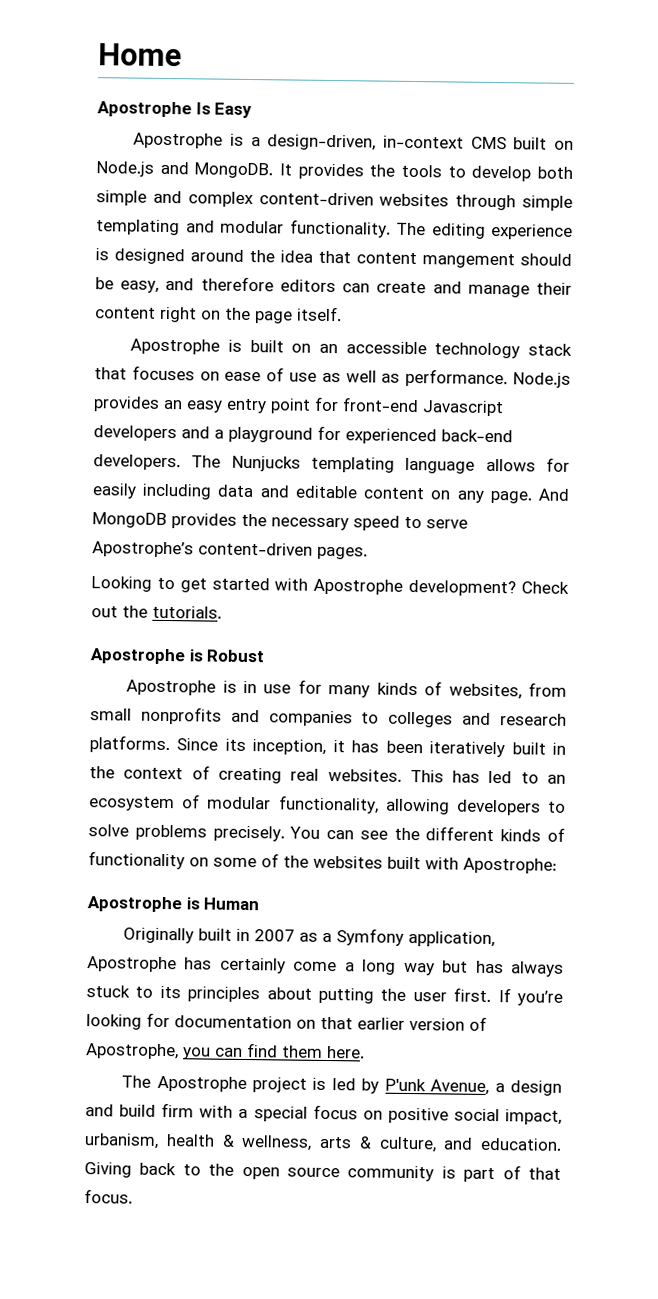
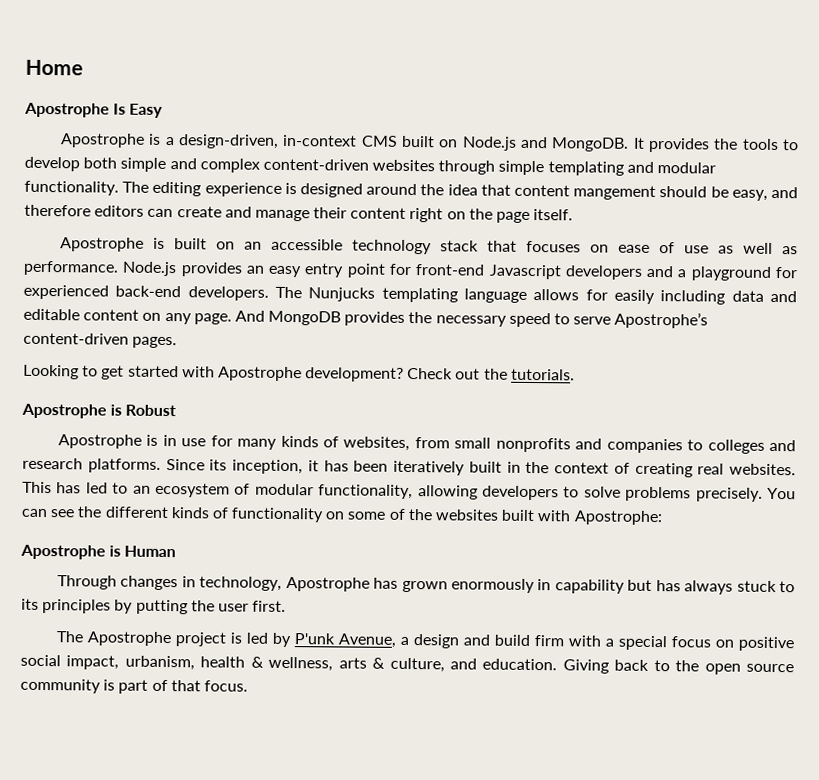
[123,927,496,948] [87,956,435,976] Originally built in 2007 as a Symfony application, Apostrophe has certainly come a long way -> [56,575,625,594] Through changes in technology, Apostrophe has grown enormously in capability
[266,987,312,1000] about -> [114,599,134,614] by
[497,988,563,1006] [86,1012,487,1031] [85,1043,365,1060] If you’re looking for documentation on that earlier version of Apostrophe, you can find them here. -> (287, 606) none

